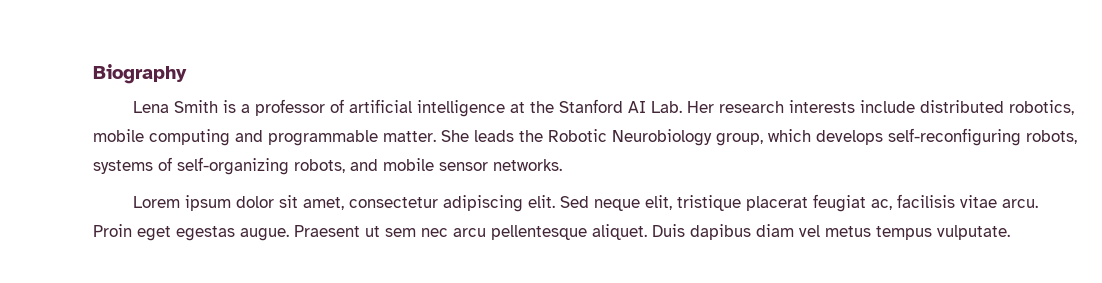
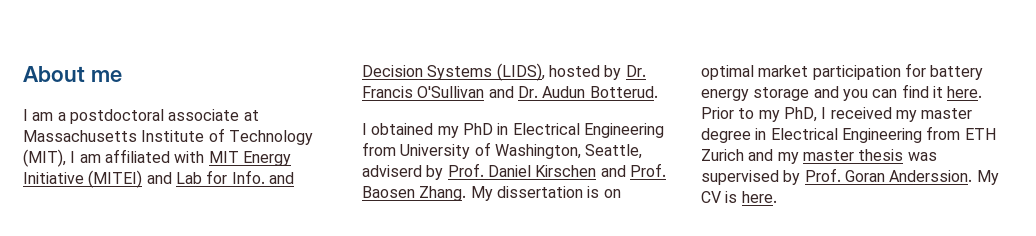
[93,64,187,84] [132,99,1074,117] [93,128,1077,146] [93,157,562,175] [132,194,1038,212] [93,224,1010,241] Biography // Lena Smith is a professor of artificial intelligence at the Stanford AI Lab. Her research interests include distributed robotics, mobile computing and programmable matter. She leads the Robotic Neurobiology group, which develops self-reconfiguring robots, systems of self-organizing robots, and mobile sensor networks. // Lorem ipsum dolor sit amet, consectetur adipiscing elit. Sed neque elit, tristique placerat feugiat ac, facilisis vitae arcu. Proin eget egestas augue. Praesent ut sem nec arcu pellentesque aliquet. Duis dapibus diam vel metus tempus vulputate. -> [23,66,122,82] [23,109,259,124] [23,128,313,145] [23,149,291,167] [23,170,294,188] [362,63,646,81] [362,86,658,98] [362,123,664,138] [362,142,643,159] [362,163,666,180] [362,186,621,201] [701,63,984,80] [701,84,983,101] [701,107,973,122] [701,126,996,143] [701,149,937,164] [701,168,999,185] [701,191,777,203] About me // I am a postdoctoral associate at Massachusetts Institute of Technology (MIT), I am affiliated with MIT Energy Initiative (MITEI) and Lab for Info. and Decision Systems (LIDS), hosted by Dr. Francis O'Sullivan and Dr. Audun Botterud. // I obtained my PhD in Electrical Engineering from University of Washington, Seattle, adviserd by Prof. Daniel Kirschen and Prof. Baosen Zhang. My dissertation is on optimal market participation for battery energy storage and you can find it here. Prior to my PhD, I received my master degree in Electrical Engineering from ETH Zurich and my master thesis was supervised by Prof. Goran Anderssion. My CV is here.

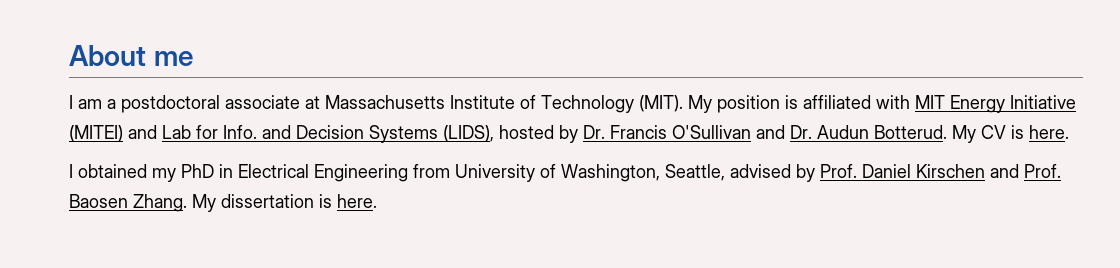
[23,149,101,167] (MIT), I am -> [639,95,798,113] (MIT). My position is
(658, 92) none -> [952,125,1069,143] My CV is here.
[362,165,422,177] adviserd -> [730,164,791,178] advised
[603,189,621,198] [701,63,984,80] [701,84,983,101] [701,107,973,122] [701,126,996,143] [701,149,937,164] [701,168,999,185] [701,191,738,203] on optimal market participation for battery energy storage and you can find it here. Prior to my PhD, I received my master degree in Electrical Engineering from ETH Zurich and my master thesis was supervised by Prof. Goran Anderssion. My CV is -> (332, 201) none

